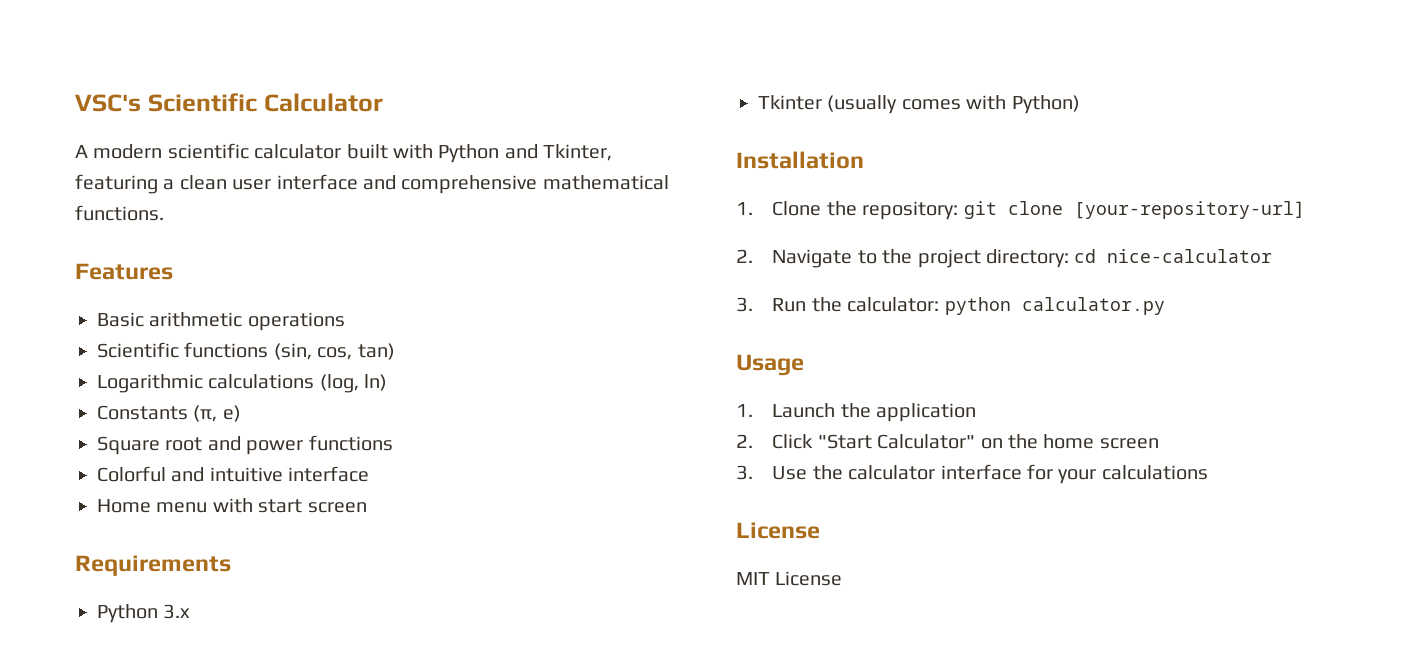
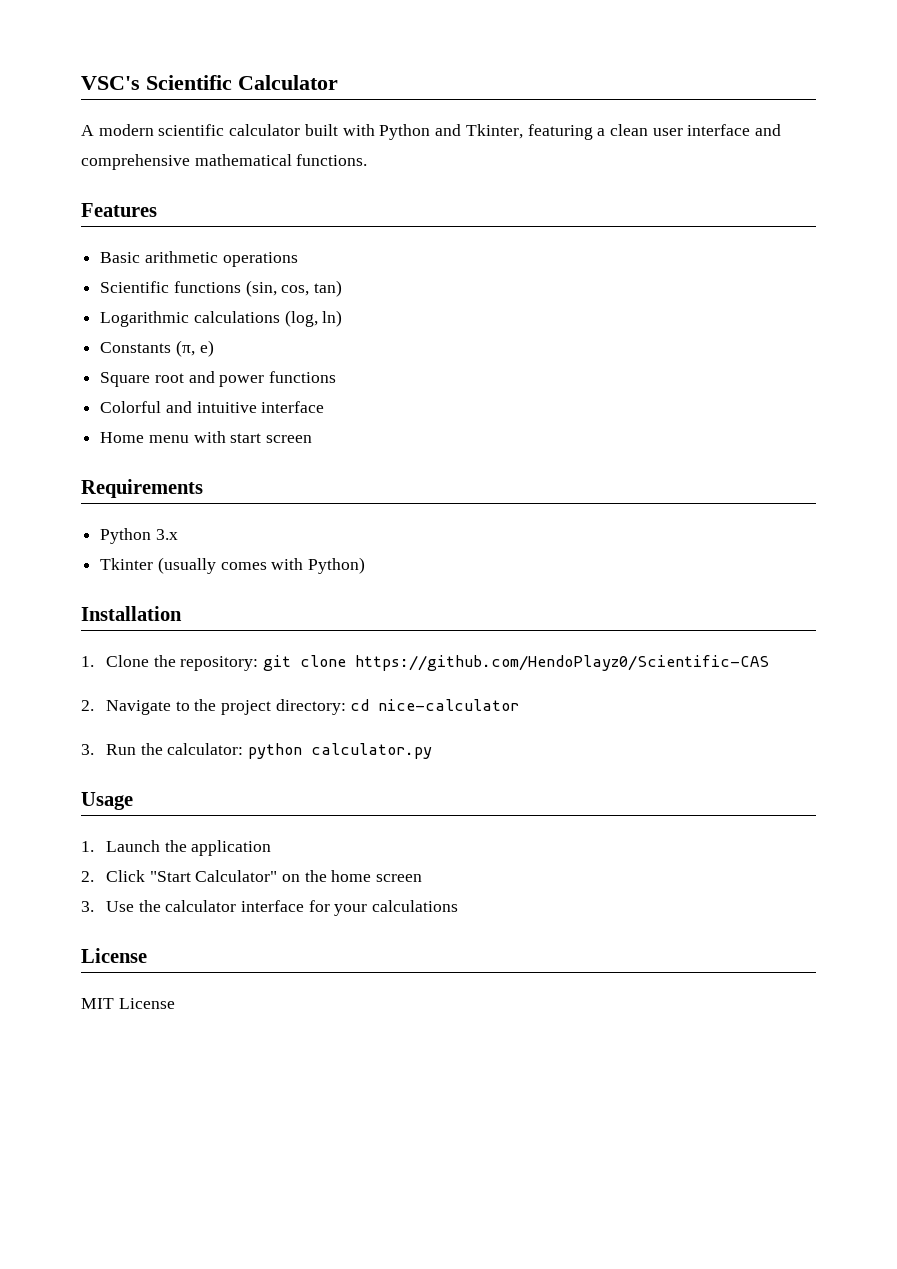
[1073,201,1305,219] [your-repository-url] -> [354,655,769,671] https://github.com/HendoPlayz0/Scientific-CAS

